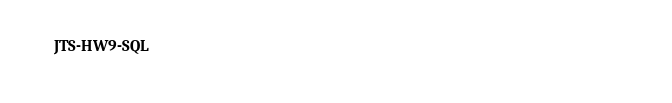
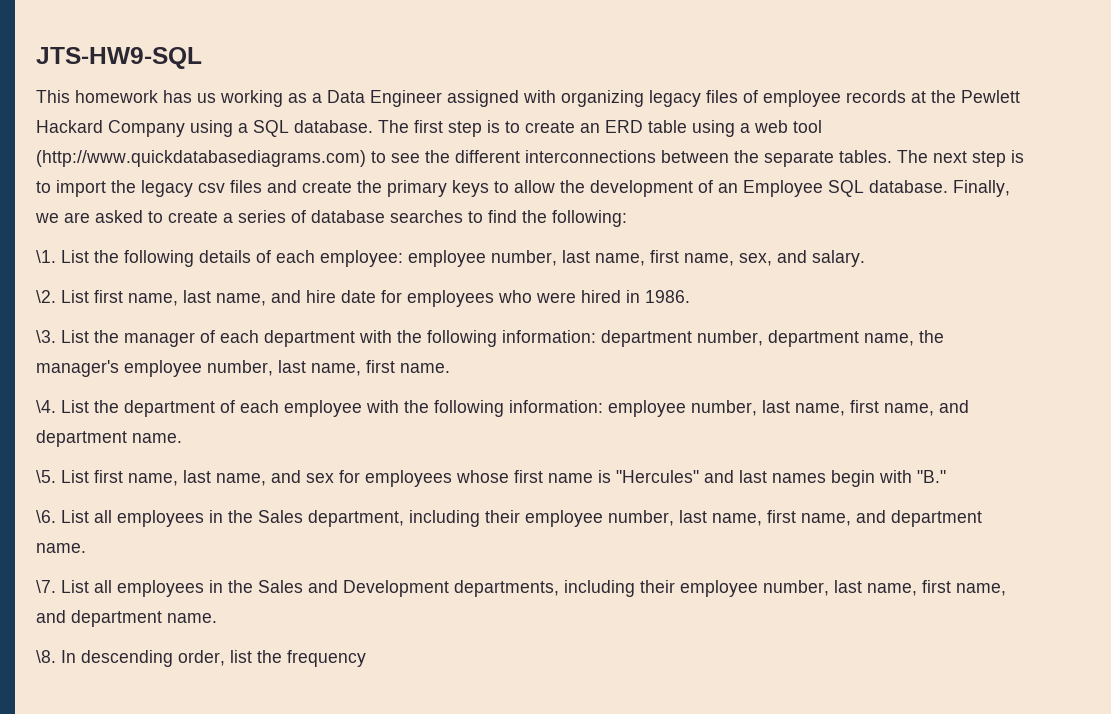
(149, 47) none -> [36,90,1020,107] [36,120,822,137] [36,150,1024,167] [36,180,1010,197] [35,210,627,227] [36,250,865,267] [36,290,690,307] [36,330,944,347] [36,360,450,377] [36,400,969,417] [36,430,182,447] [36,470,946,487] [36,510,982,527] [36,543,86,553] [36,580,1006,597] [36,610,217,627] [36,650,366,667] // This homework has us working as a Data Engineer assigned with organizing legacy files of employee records at the Pewlett Hackard Company using a SQL database. The first step is to create an ERD table using a web tool (http://www.quickdatabasediagrams.com) to see the different interconnections between the separate tables. The next step is to import the legacy csv files and create the primary keys to allow the development of an Employee SQL database. Finally, we are asked to create a series of database searches to find the following: // \1. List the following details of each employee: employee number, last name, first name, sex, and salary. // \2. List first name, last name, and hire date for employees who were hired in 1986. // \3. List the manager of each department with the following information: department number, department name, the manager's employee number, last name, first name. // \4. List the department of each employee with the following information: employee number, last name, first name, and department name. // \5. List first name, last name, and sex for employees whose first name is "Hercules" and last names begin with "B." // \6. List all employees in the Sales department, including their employee number, last name, first name, and department name. // \7. List all employees in the Sales and Development departments, including their employee number, last name, first name, and department name. // \8. In descending order, list the frequency

